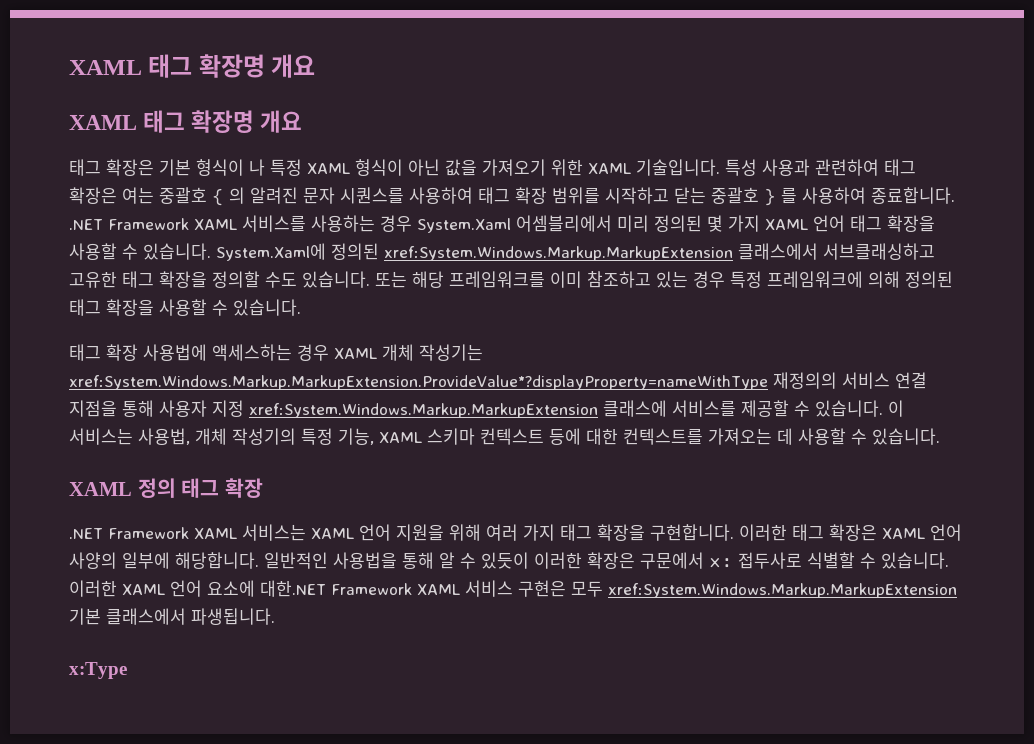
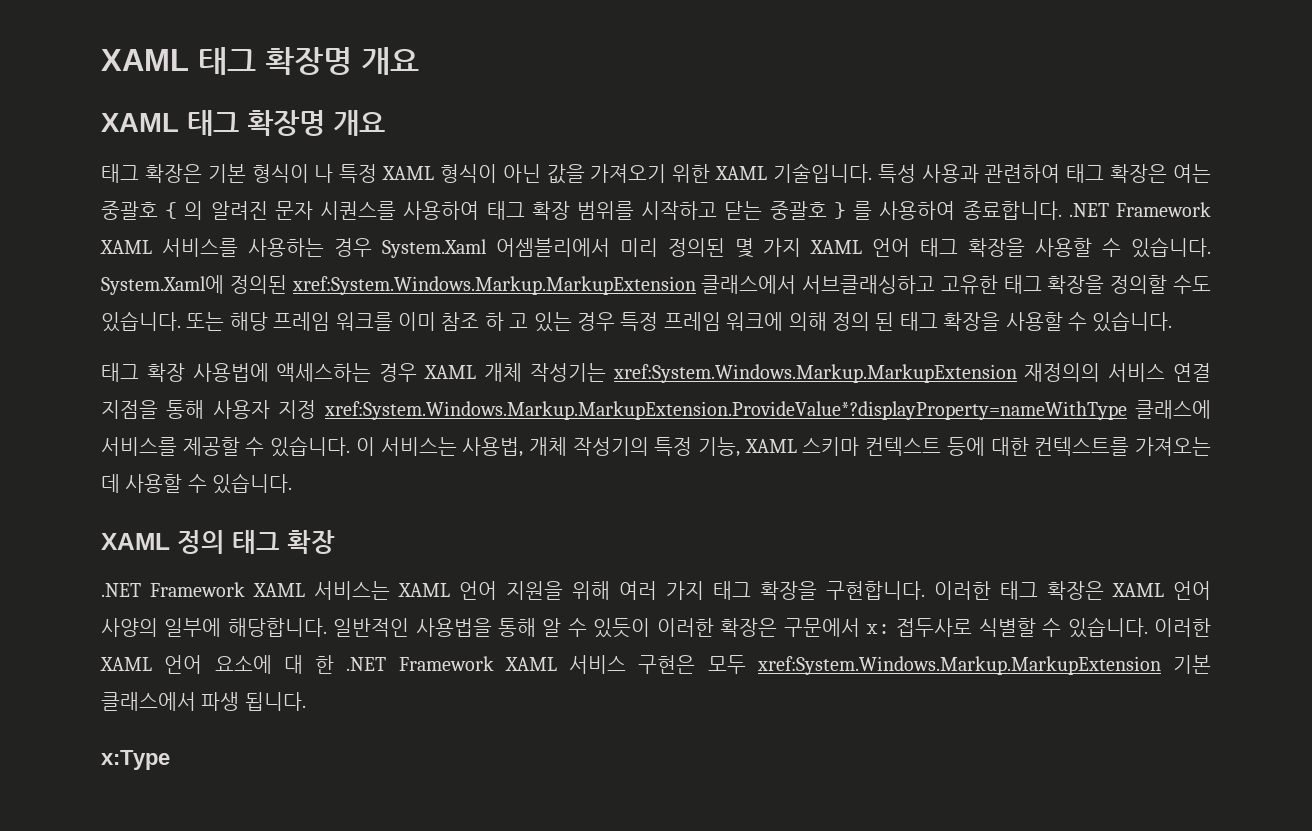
[449,271,953,288] 프레임워크를 이미 참조하고 있는 경우 특정 프레임워크에 의해 정의된 -> [273,312,895,332] 프레임 워크를 이미 참조 하 고 있는 경우 특정 프레임 워크에 의해 정의 된
[69,375,768,390] xref:System.Windows.Markup.MarkupExtension.ProvideValue*?displayProperty=nameWithType -> [612,364,1017,383] xref:System.Windows.Markup.MarkupExtension
[249,403,598,418] xref:System.Windows.Markup.MarkupExtension -> [323,401,1127,420] xref:System.Windows.Markup.MarkupExtension.ProvideValue*?displayProperty=nameWithType
[260,580,326,597] 대한.NET -> [283,655,387,674] 대 한 .NET
[191,608,275,625] 파생됩니다. -> [201,692,306,711] 파생 됩니다.

